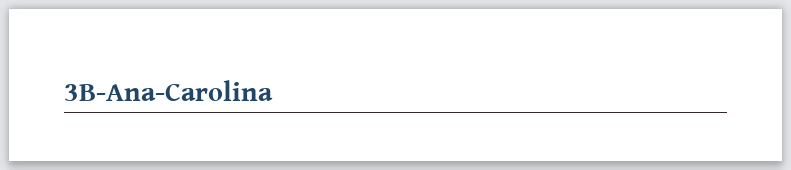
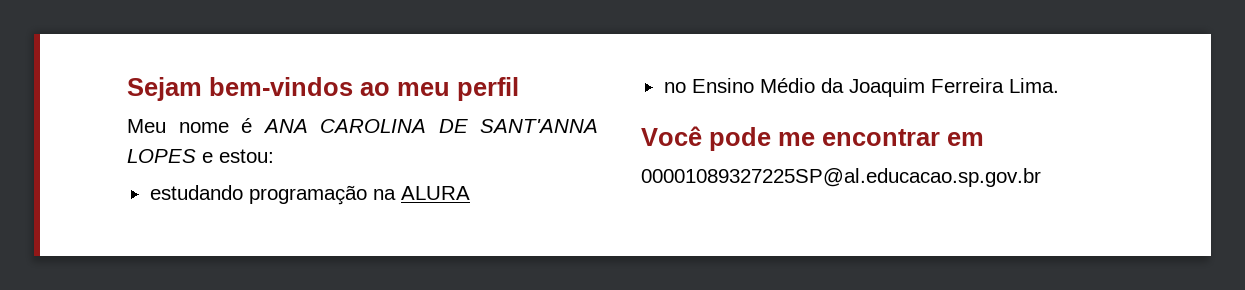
[64,80,273,101] 3B-Ana-Carolina -> [127,77,519,101] [127,118,598,133] [127,149,274,163] [149,185,470,205] [663,78,1059,97] [641,126,984,151] [641,168,1041,187] Sejam bem-vindos ao meu perfil // Meu nome é ANA CAROLINA DE SANT'ANNA LOPES e estou: // estudando programação na ALURA // no Ensino Médio da Joaquim Ferreira Lima. // Você pode me encontrar em // 00001089327225SP@al.educacao.sp.gov.br

